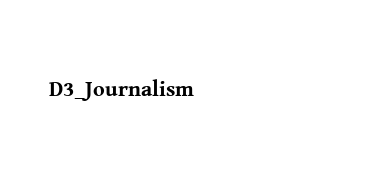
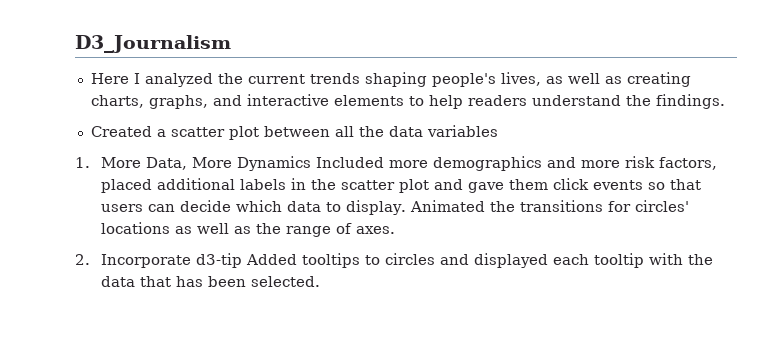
(194, 90) none -> [90,72,691,87] [90,94,725,109] [90,125,498,140] [75,156,718,171] [101,178,702,193] [101,200,690,215] [101,222,396,237] [75,253,714,268] [101,276,321,287] // Here I analyzed the current trends shaping people's lives, as well as creating charts, graphs, and interactive elements to help readers understand the findings. // Created a scatter plot between all the data variables // 1. More Data, More Dynamics Included more demographics and more risk factors, placed additional labels in the scatter plot and gave them click events so that users can decide which data to display. Animated the transitions for circles' locations as well as the range of axes. // 2. Incorporate d3-tip Added tooltips to circles and displayed each tooltip with the data that has been selected.

